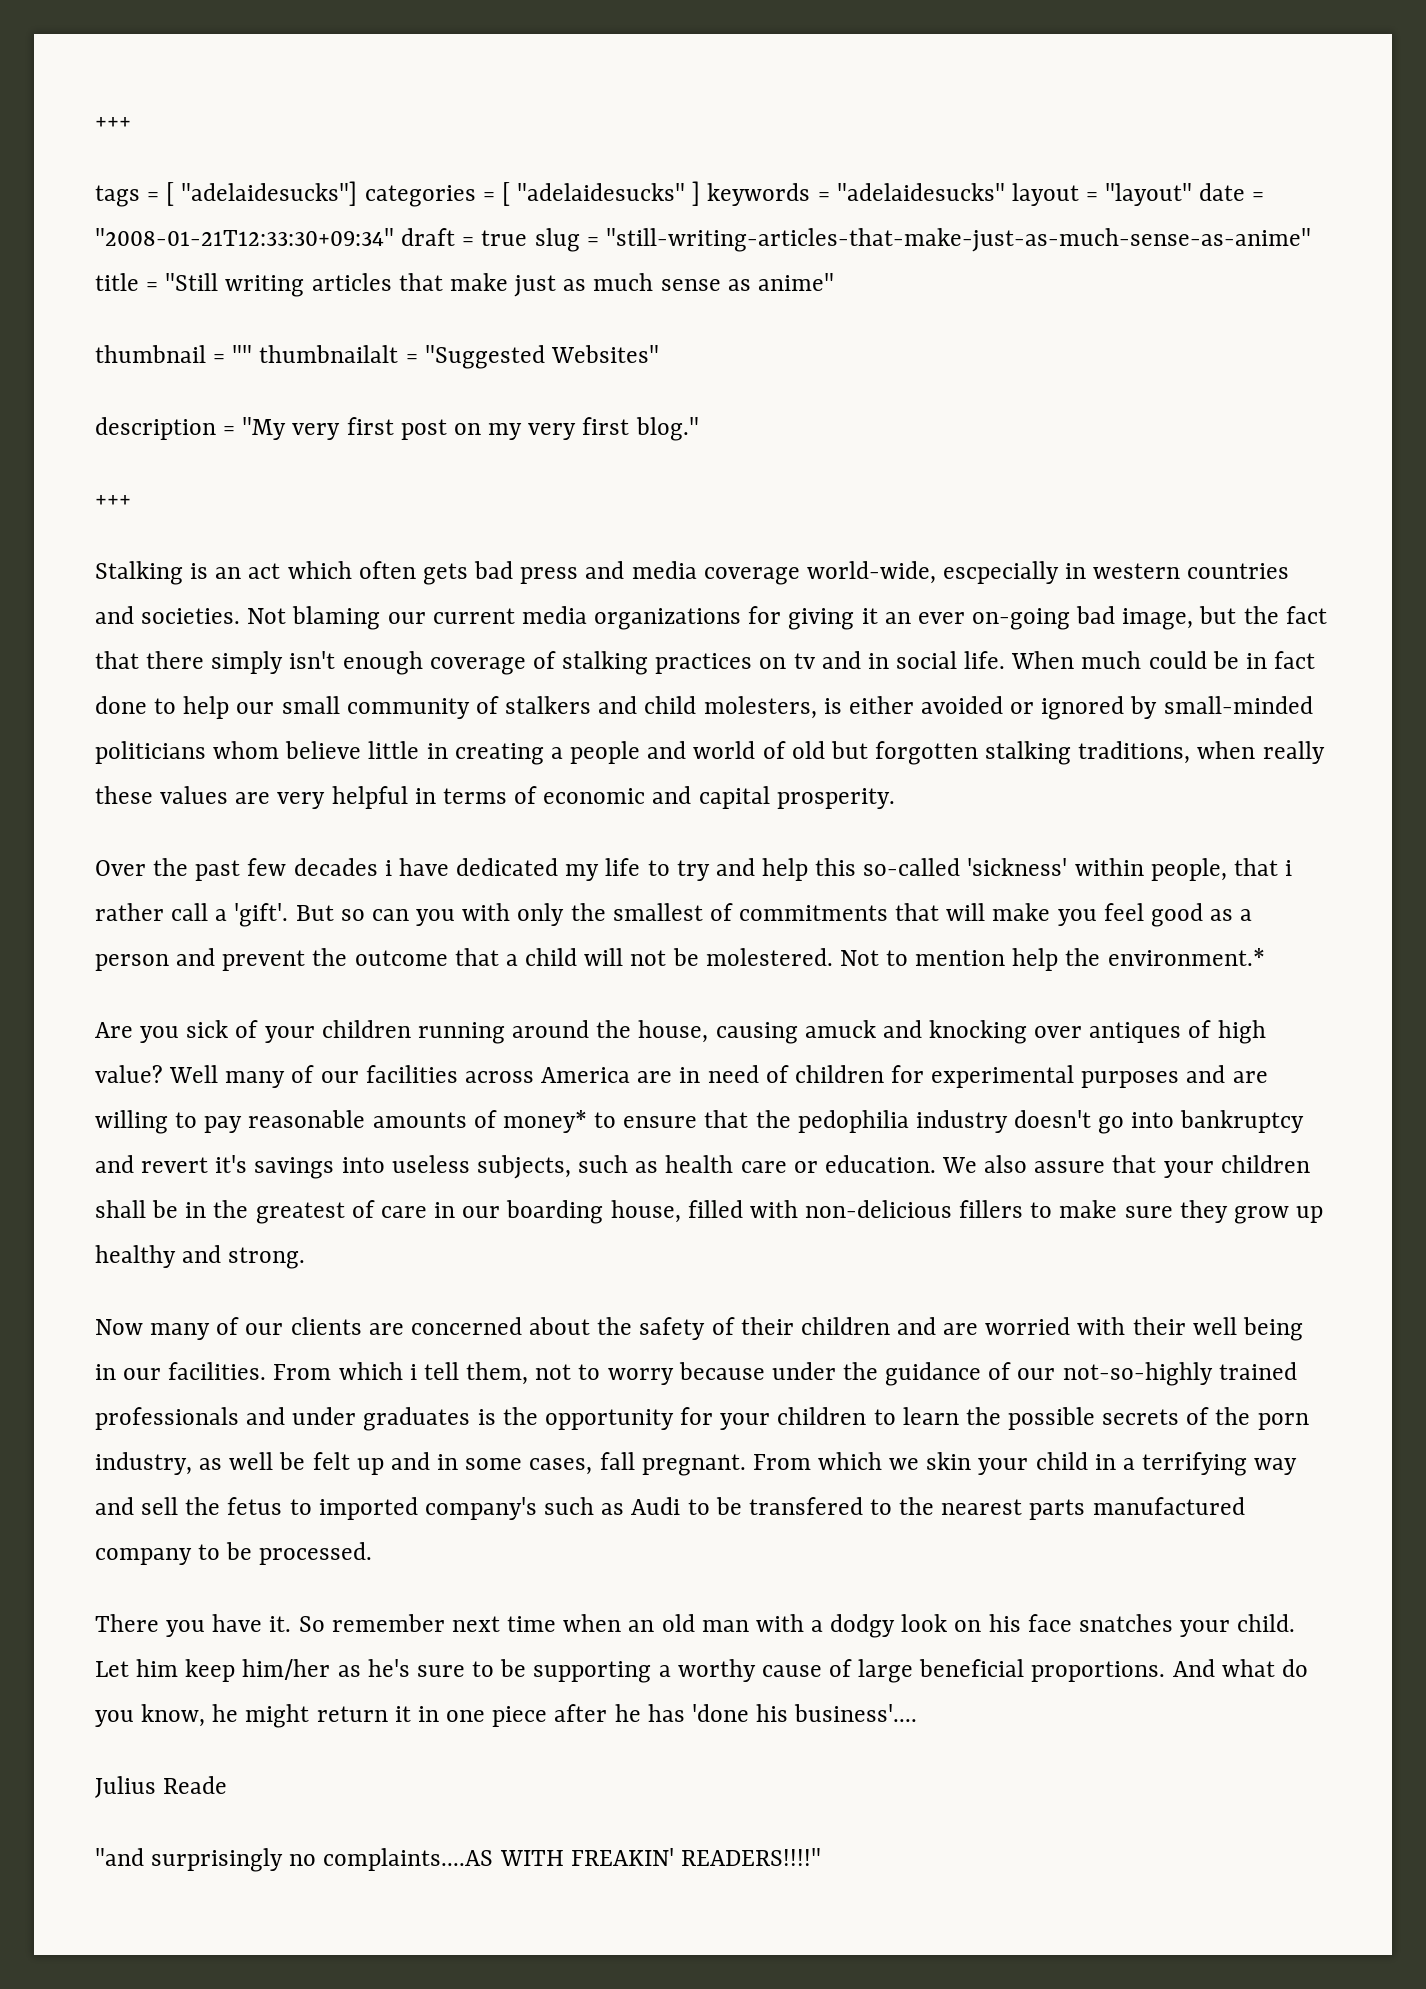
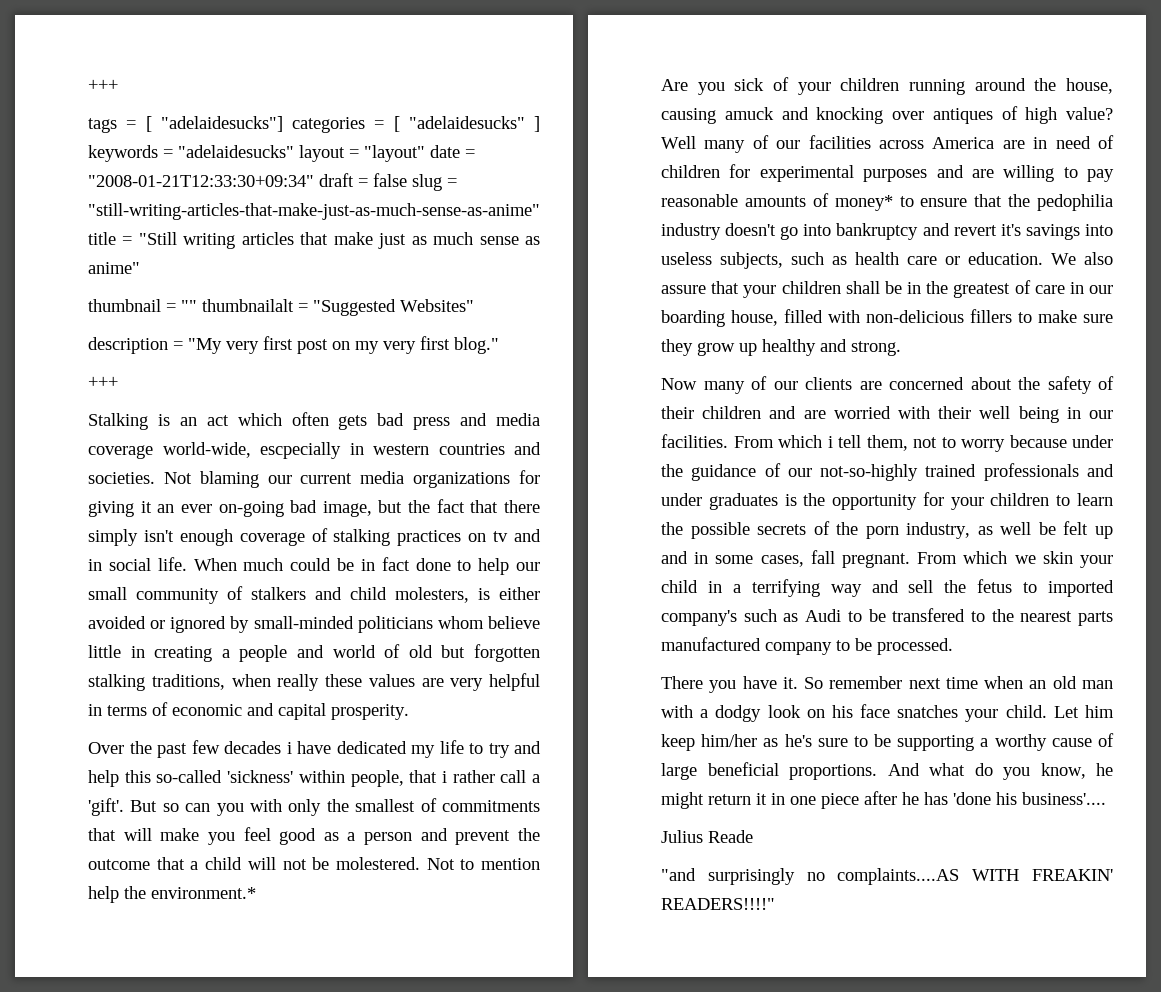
[481,230,528,246] true -> [373,173,407,187] false

